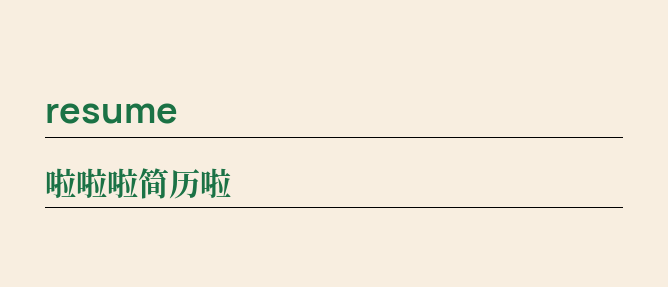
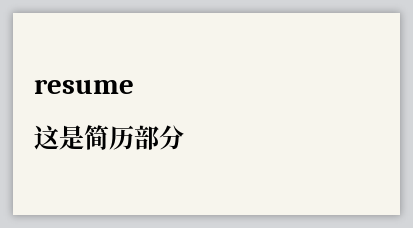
[45,168,231,199] 啦啦啦简历啦 -> [34,125,184,150] 这是简历部分

